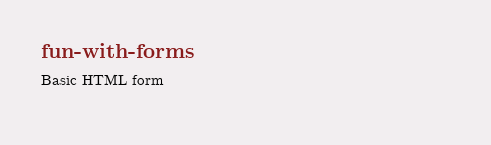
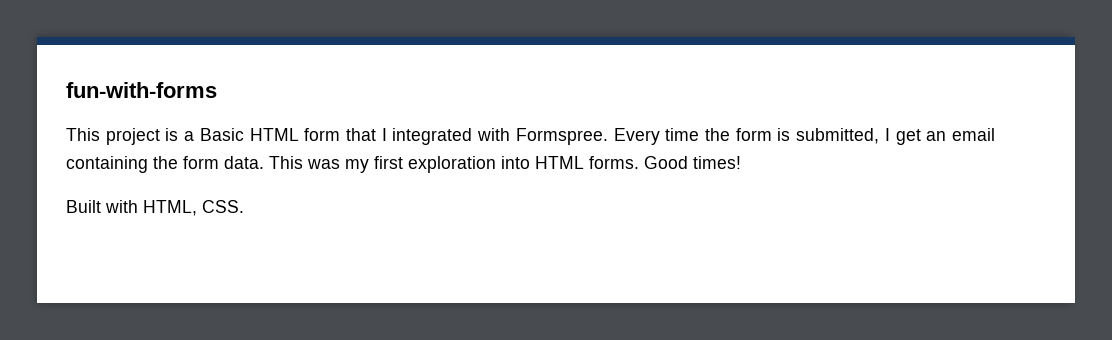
[41,74,164,85] Basic HTML form -> [66,128,995,145] [66,156,741,173] [66,200,244,216] This project is a Basic HTML form that I integrated with Formspree. Every time the form is submitted, I get an email containing the form data. This was my first exploration into HTML forms. Good times! // Built with HTML, CSS.

